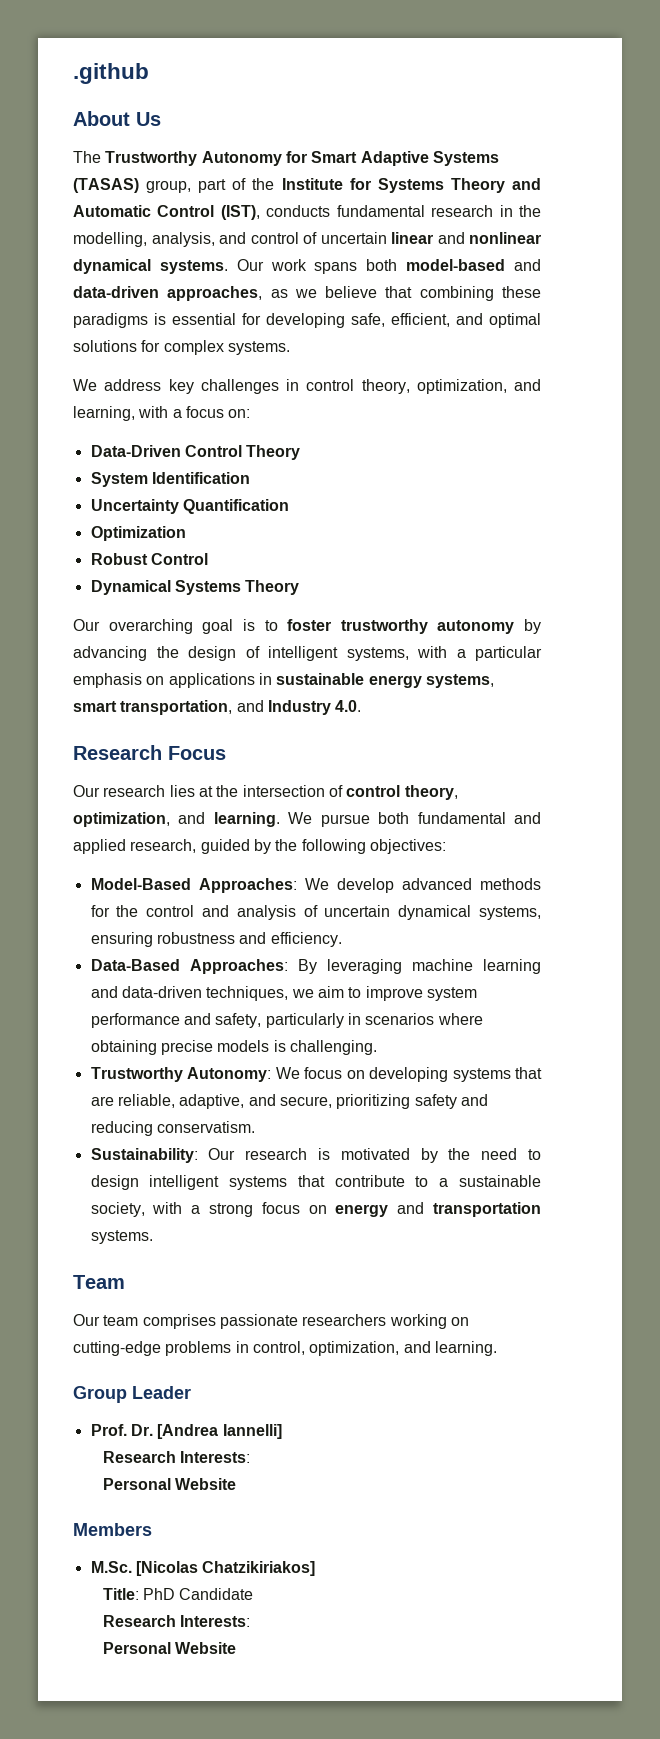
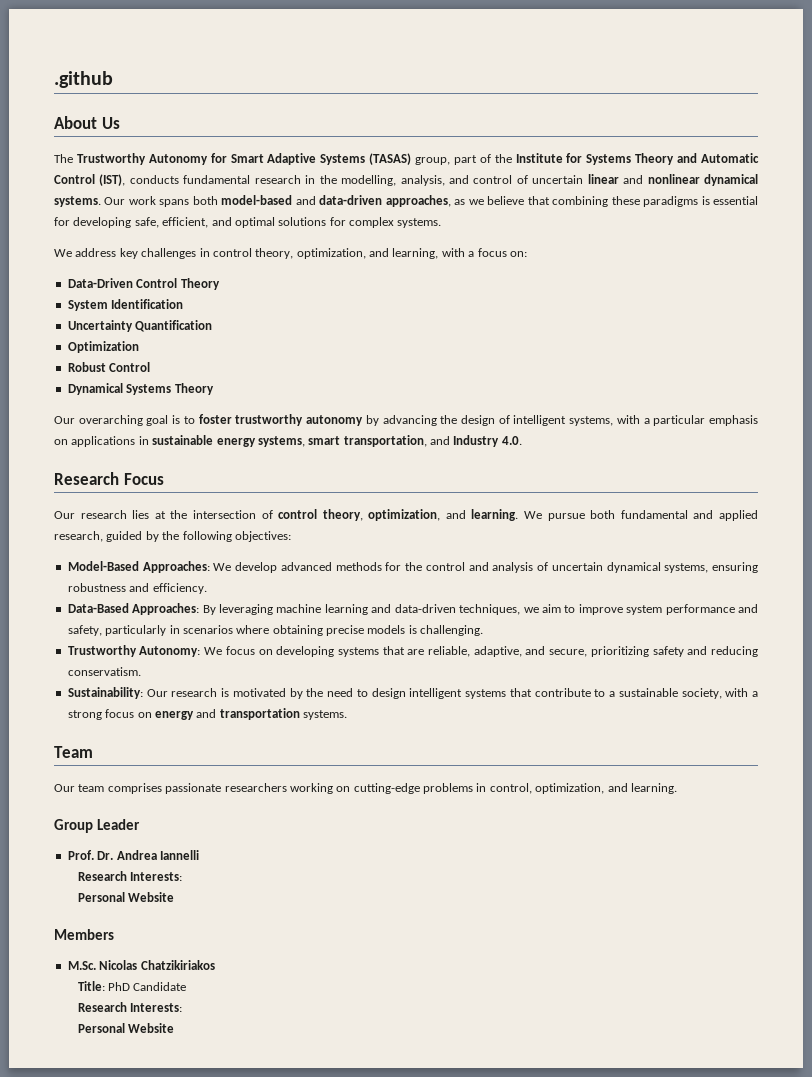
[157,1424,282,1439] [Andrea Iannelli] -> [116,850,199,860] Andrea Iannelli
[135,1561,316,1576] [Nicolas Chatzikiriakos] -> [99,960,215,970] Nicolas Chatzikiriakos

